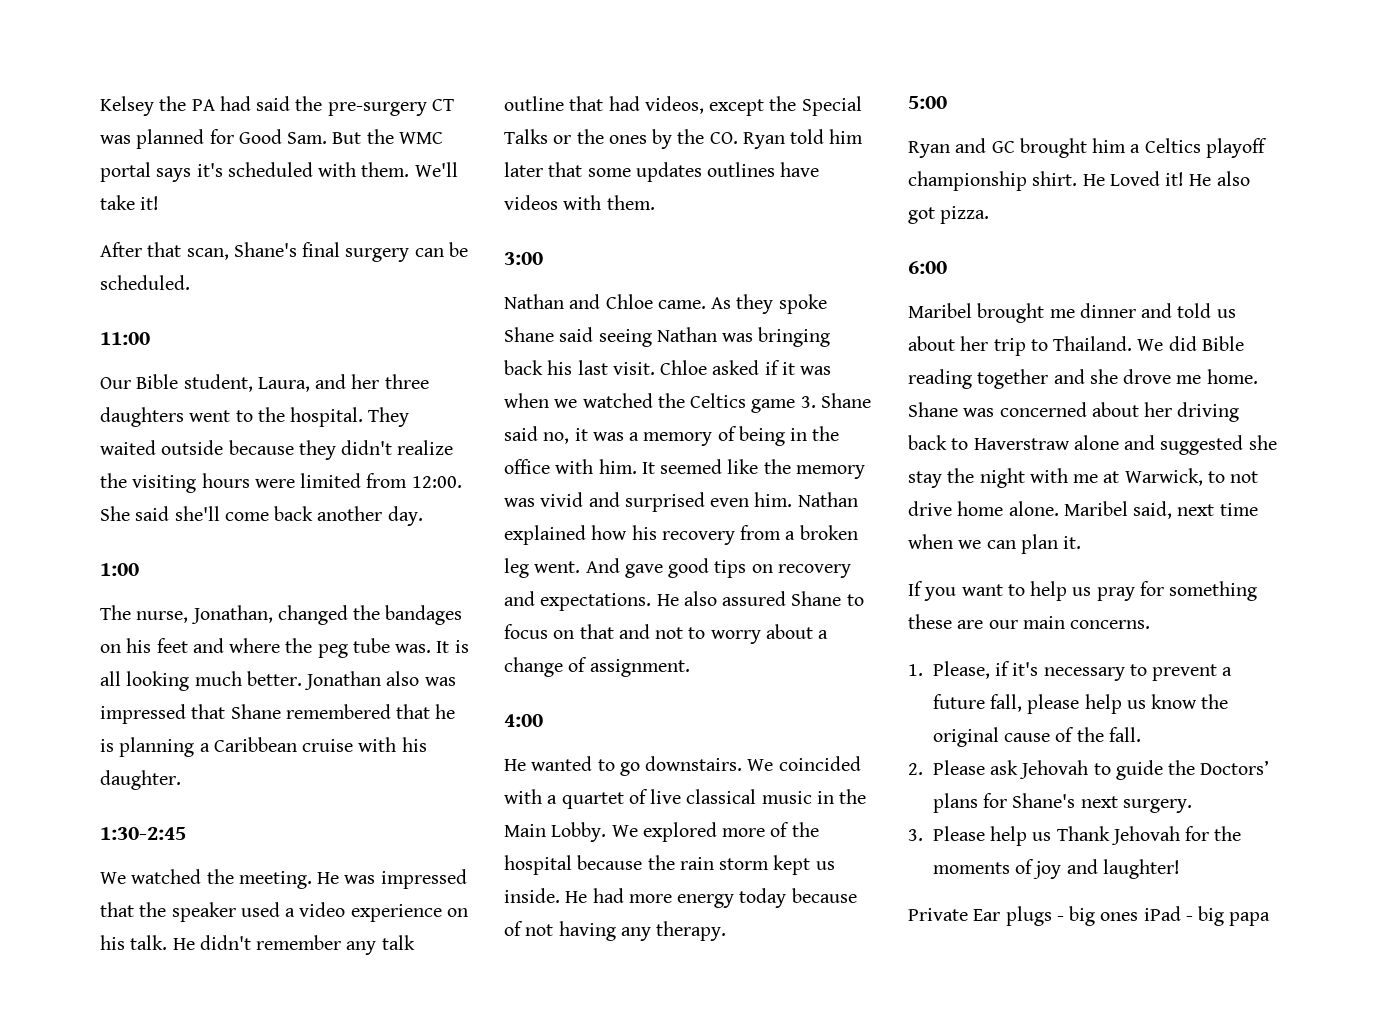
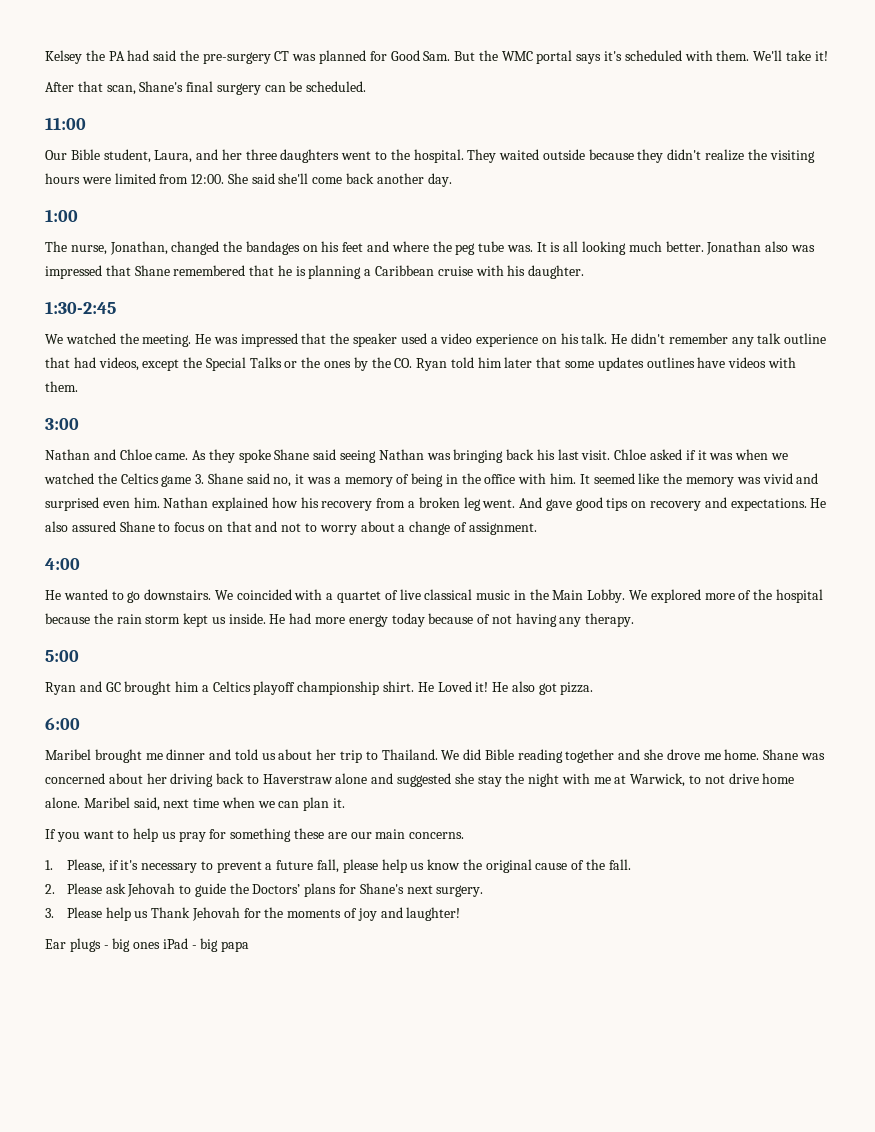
[908,908,968,921] Private -> (461, 914) none

